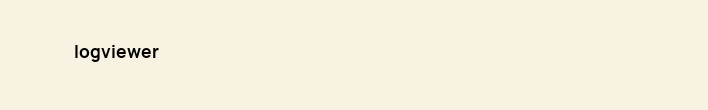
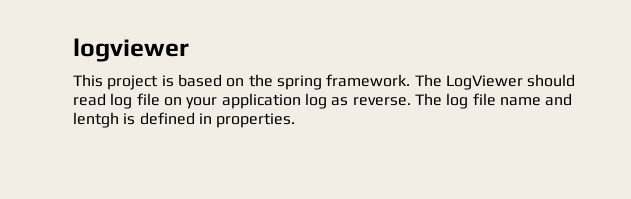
(159, 53) none -> [73,74,576,90] [73,93,573,109] [73,112,296,128] // This project is based on the spring framework. The LogViewer should read log file on your application log as reverse. The log file name and lentgh is defined in properties.

